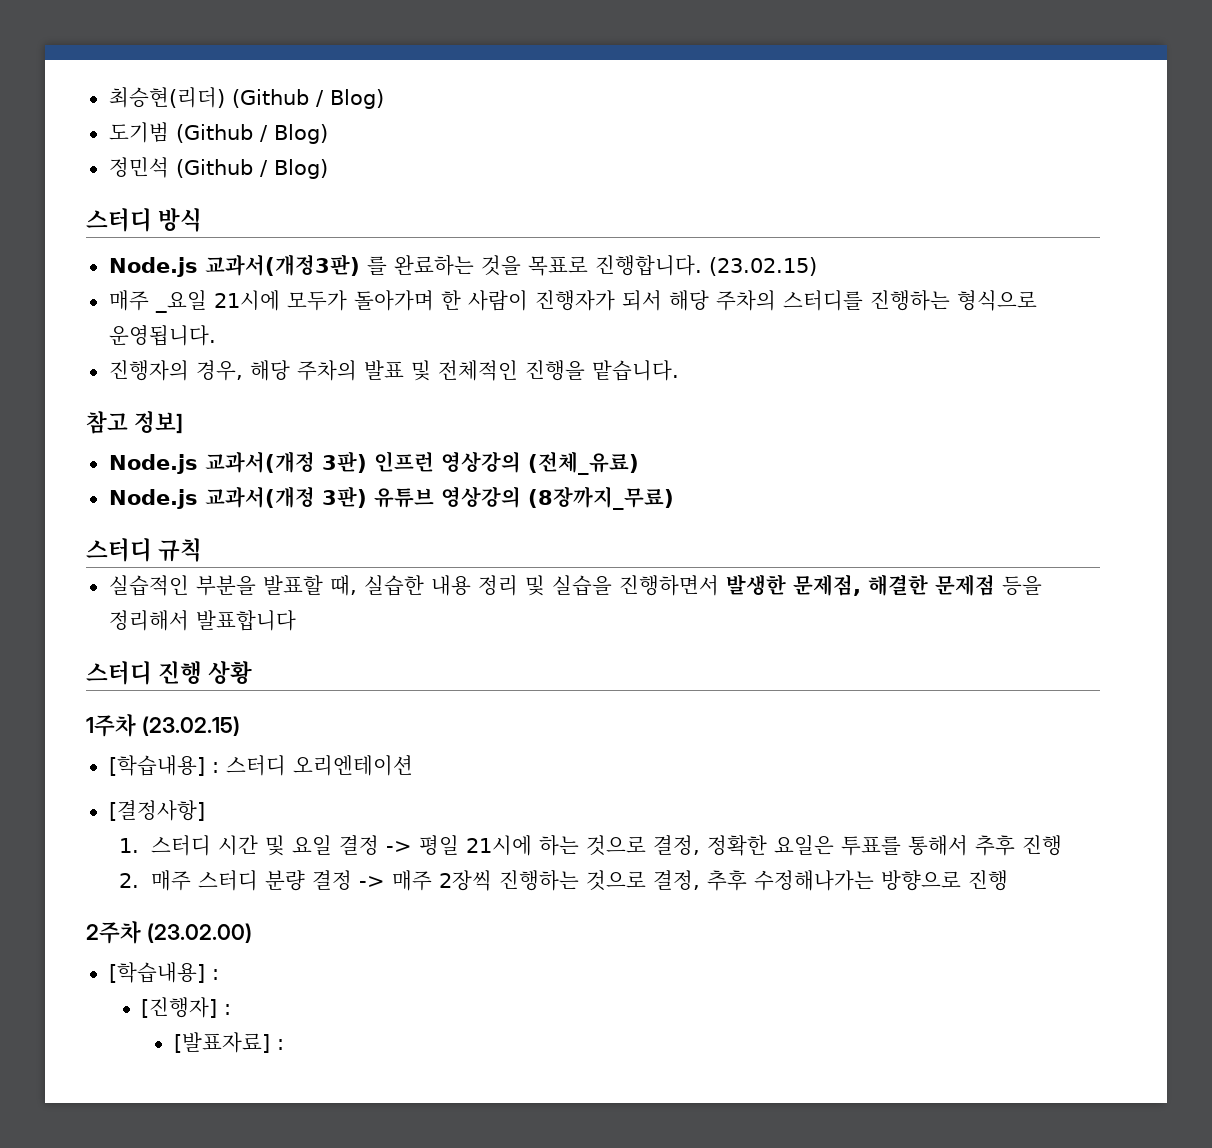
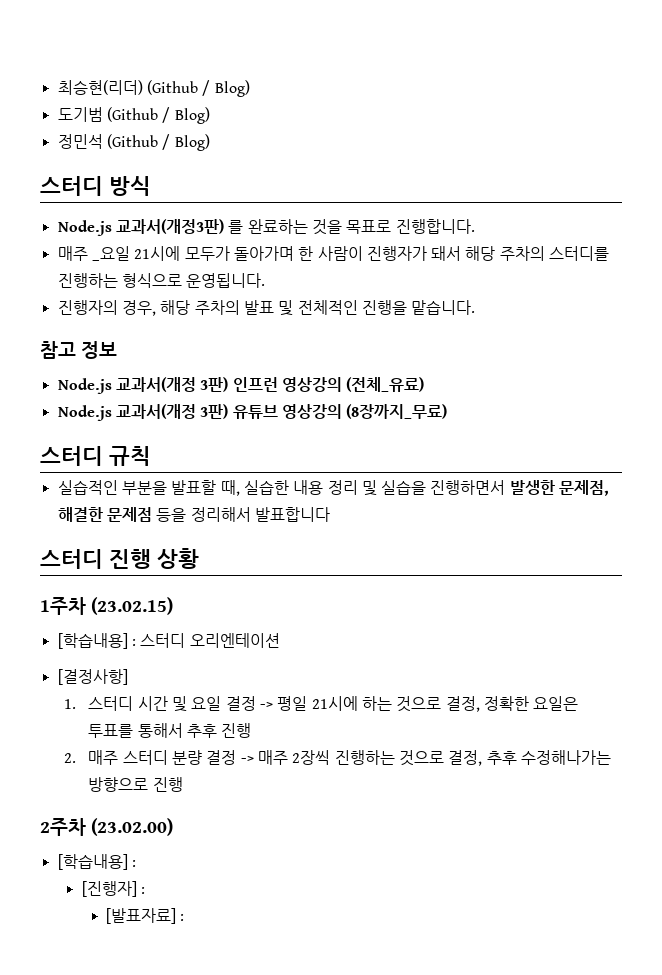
[708,257,817,276] (23.02.15) -> (475, 226) none
[621,290,662,311] 되서 -> [431,246,462,261] 돼서
[133,411,183,434] 정보] -> [81,341,117,359] 정보

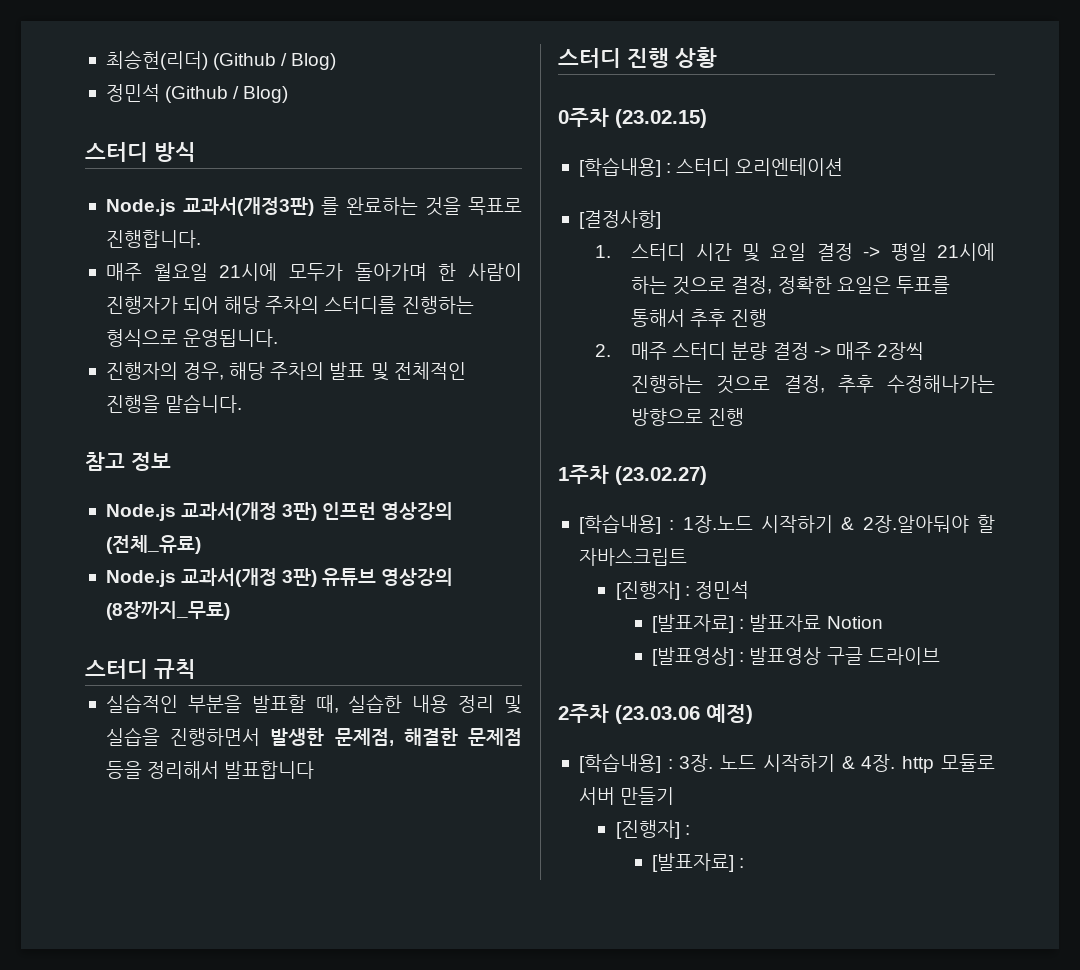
[57,107,210,124] // 도기범 (Github / Blog) -> (337, 61) none
[91,246,130,261] _요일 -> [153,263,208,281] 월요일
[431,246,462,261] 돼서 -> [183,296,220,314] 되어
[40,597,86,615] 1주차 -> [558,108,609,127] 0주차
[40,818,173,836] [57,854,136,870] 2주차 (23.02.00) // [학습내용] : -> [558,465,707,485] [578,514,996,534] [578,548,687,566] [615,581,749,600] [652,614,883,633] [652,647,940,666] [558,704,753,724] [578,753,995,773] [578,787,675,805] 1주차 (23.02.27) // [학습내용] : 1장.노드 시작하기 & 2장.알아둬야 할 자바스크립트 // [진행자] : 정민석 // [발표자료] : 발표자료 Notion // [발표영상] : 발표영상 구글 드라이브 // 2주차 (23.03.06 예정) // [학습내용] : 3장. 노드 시작하기 & 4장. http 모듈로 서버 만들기

